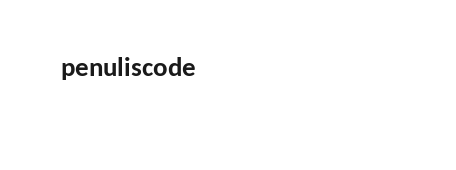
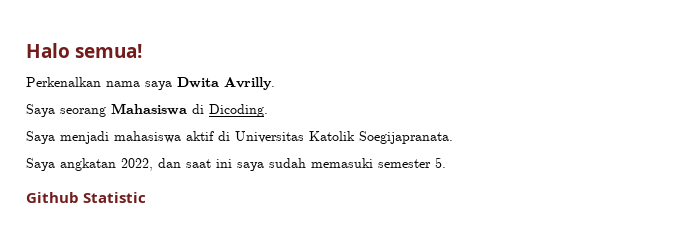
[61,57,196,80] penuliscode -> [26,43,143,58] [26,77,275,90] [26,103,268,117] [26,131,453,144] [26,157,446,171] [26,192,147,203] Halo semua! // Perkenalkan nama saya Dwita Avrilly. // Saya seorang Mahasiswa di Dicoding. // Saya menjadi mahasiswa aktif di Universitas Katolik Soegijapranata. // Saya angkatan 2022, dan saat ini saya sudah memasuki semester 5. // Github Statistic

